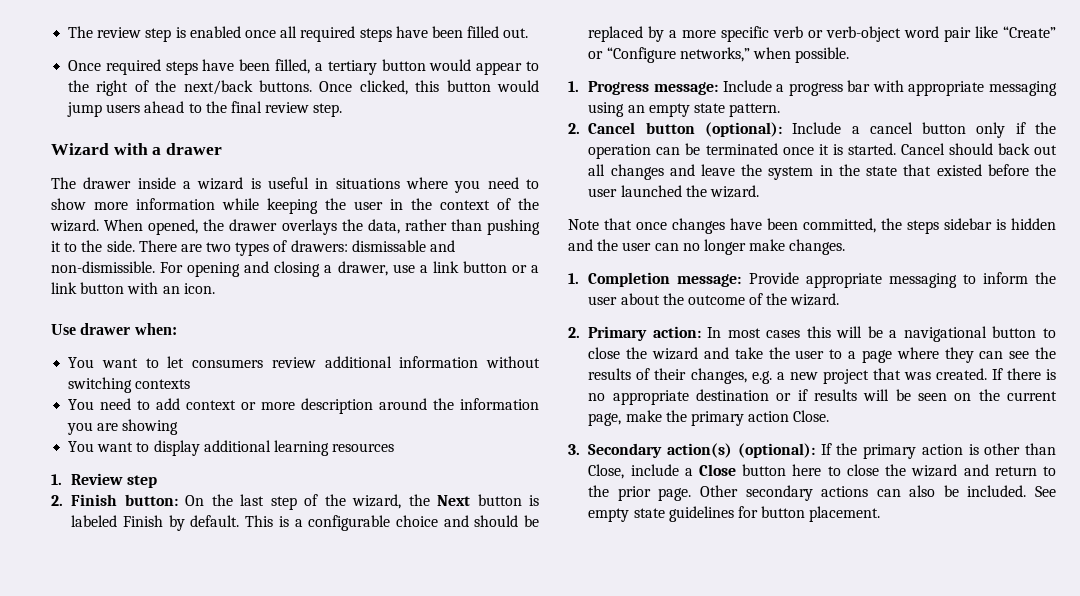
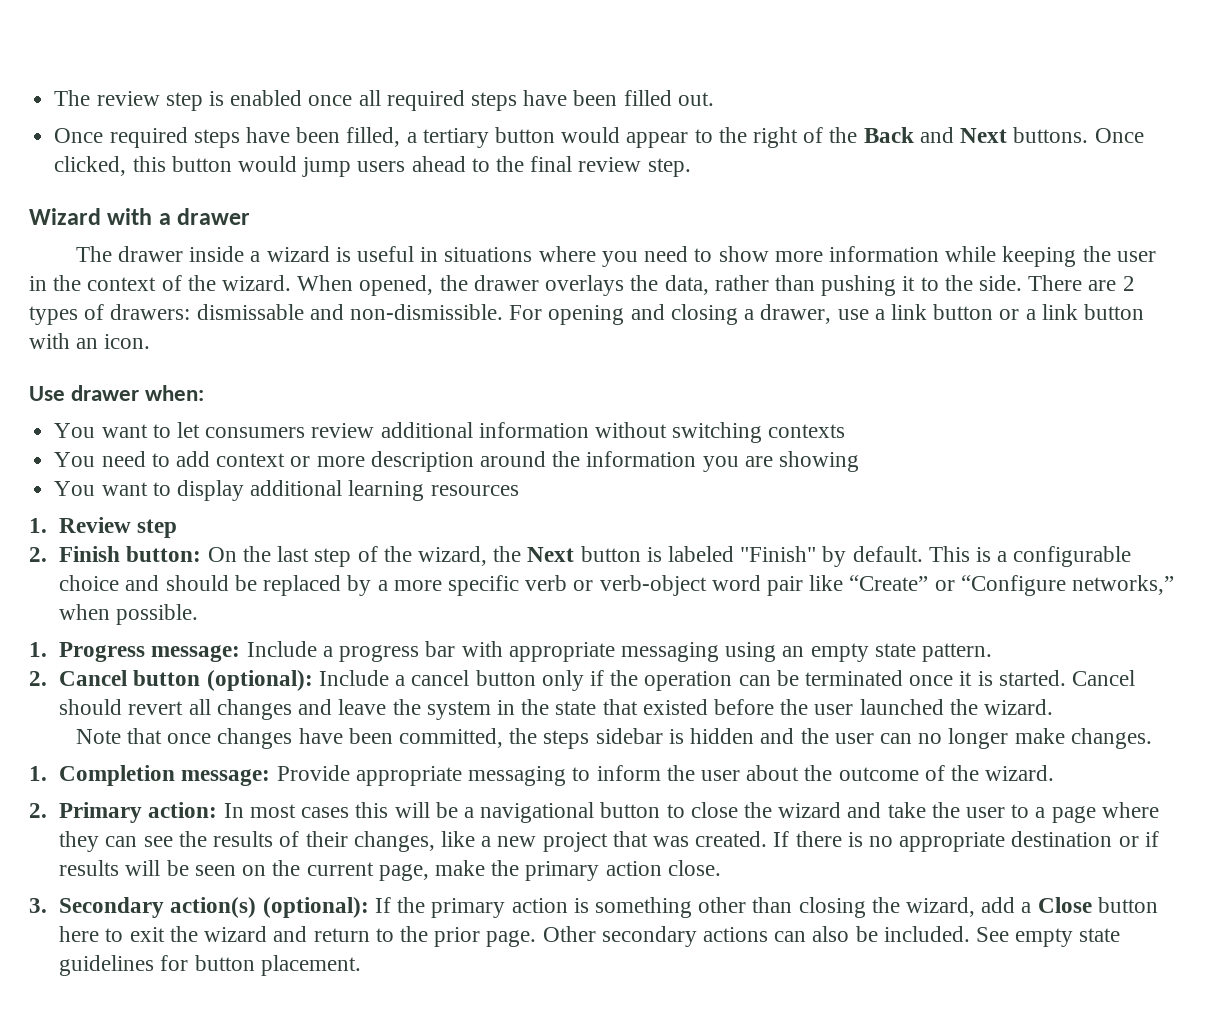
[183,80,253,95] next/back -> [863,127,1008,143] Back and Next
[206,242,232,252] two -> [1122,276,1135,291] 2
[123,515,164,527] Finish -> [740,546,817,562] "Finish"
[997,143,1057,155] back out -> [128,701,184,715] revert
[751,371,772,384] e.g. -> [440,831,475,847] like
[793,410,830,422] Close. -> [667,860,721,876] close.
(979, 449) none -> [594,897,692,918] something
[588,464,679,479] Close, include -> [798,897,1016,918] closing the wizard, add
[846,464,879,476] close -> [129,927,165,942] exit

